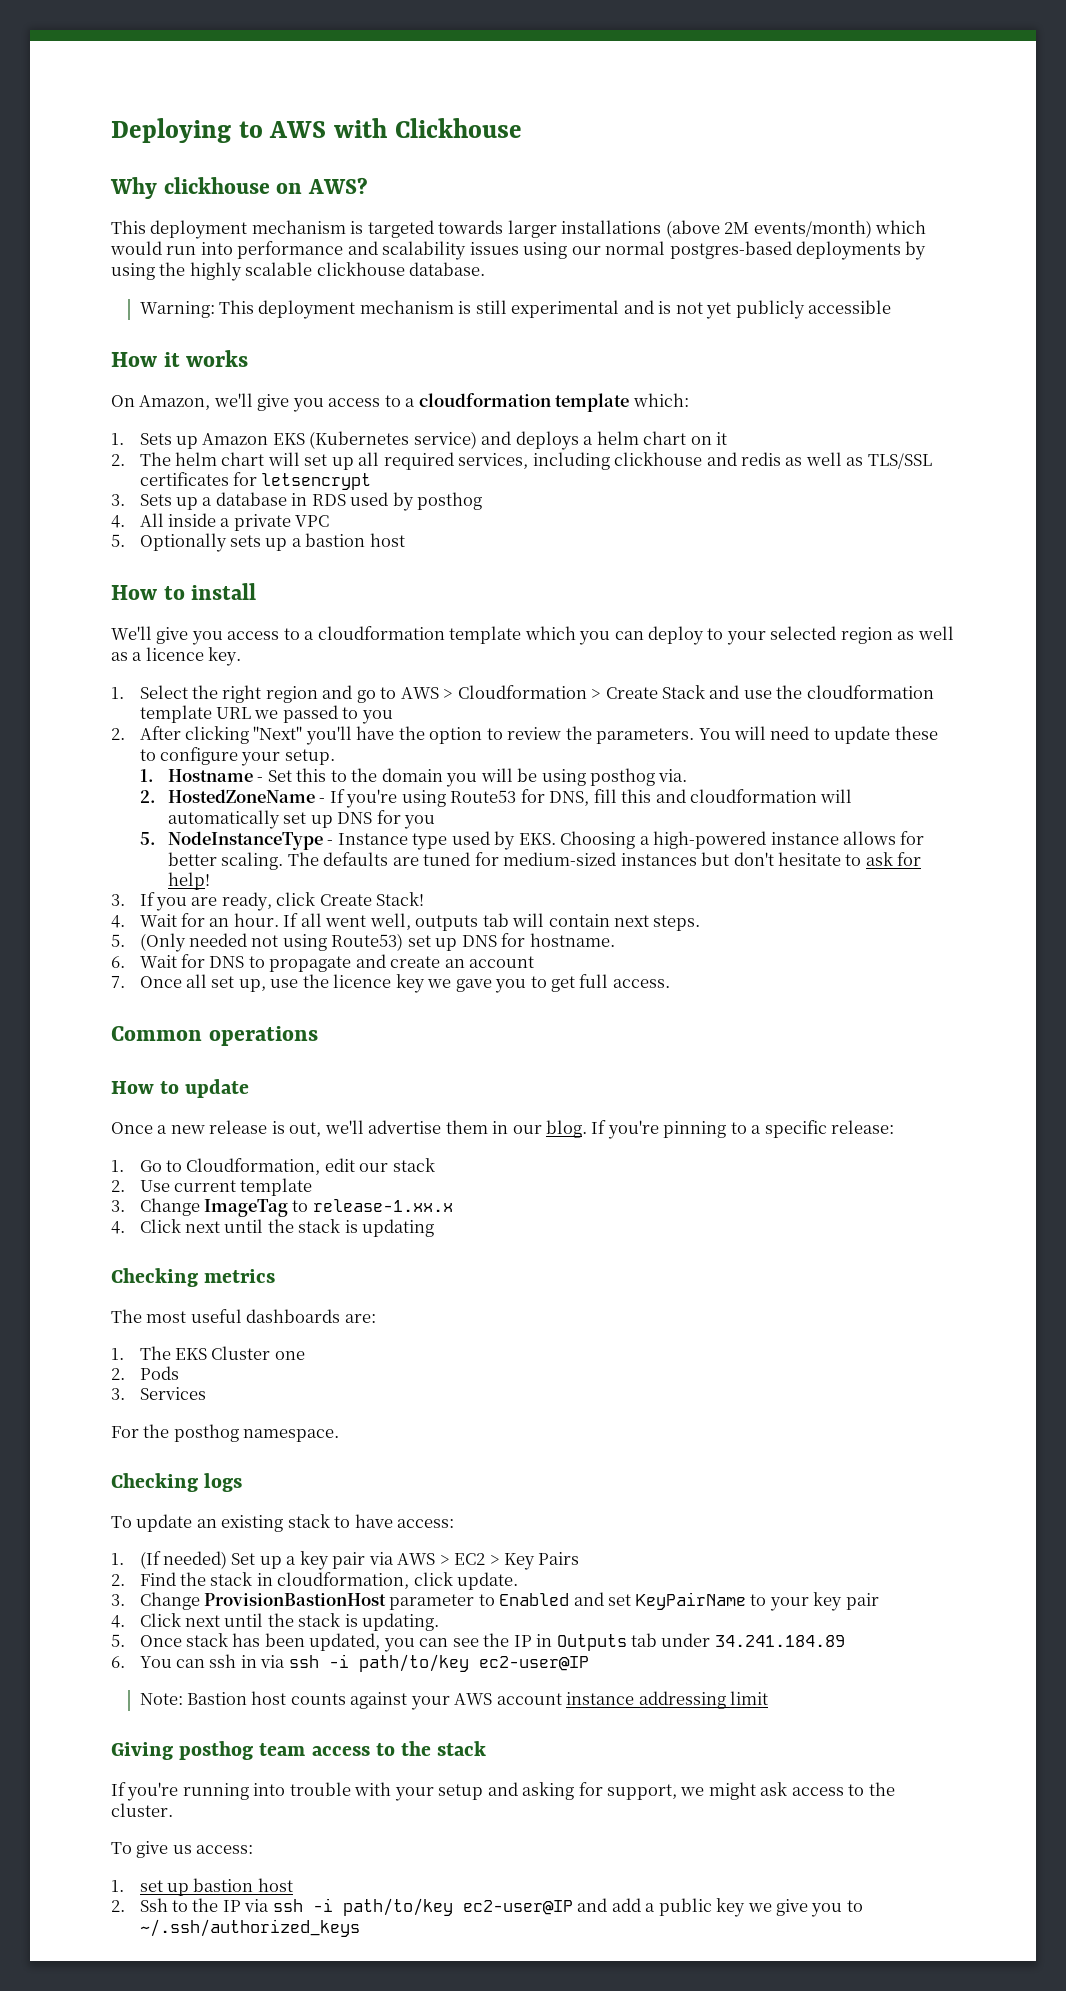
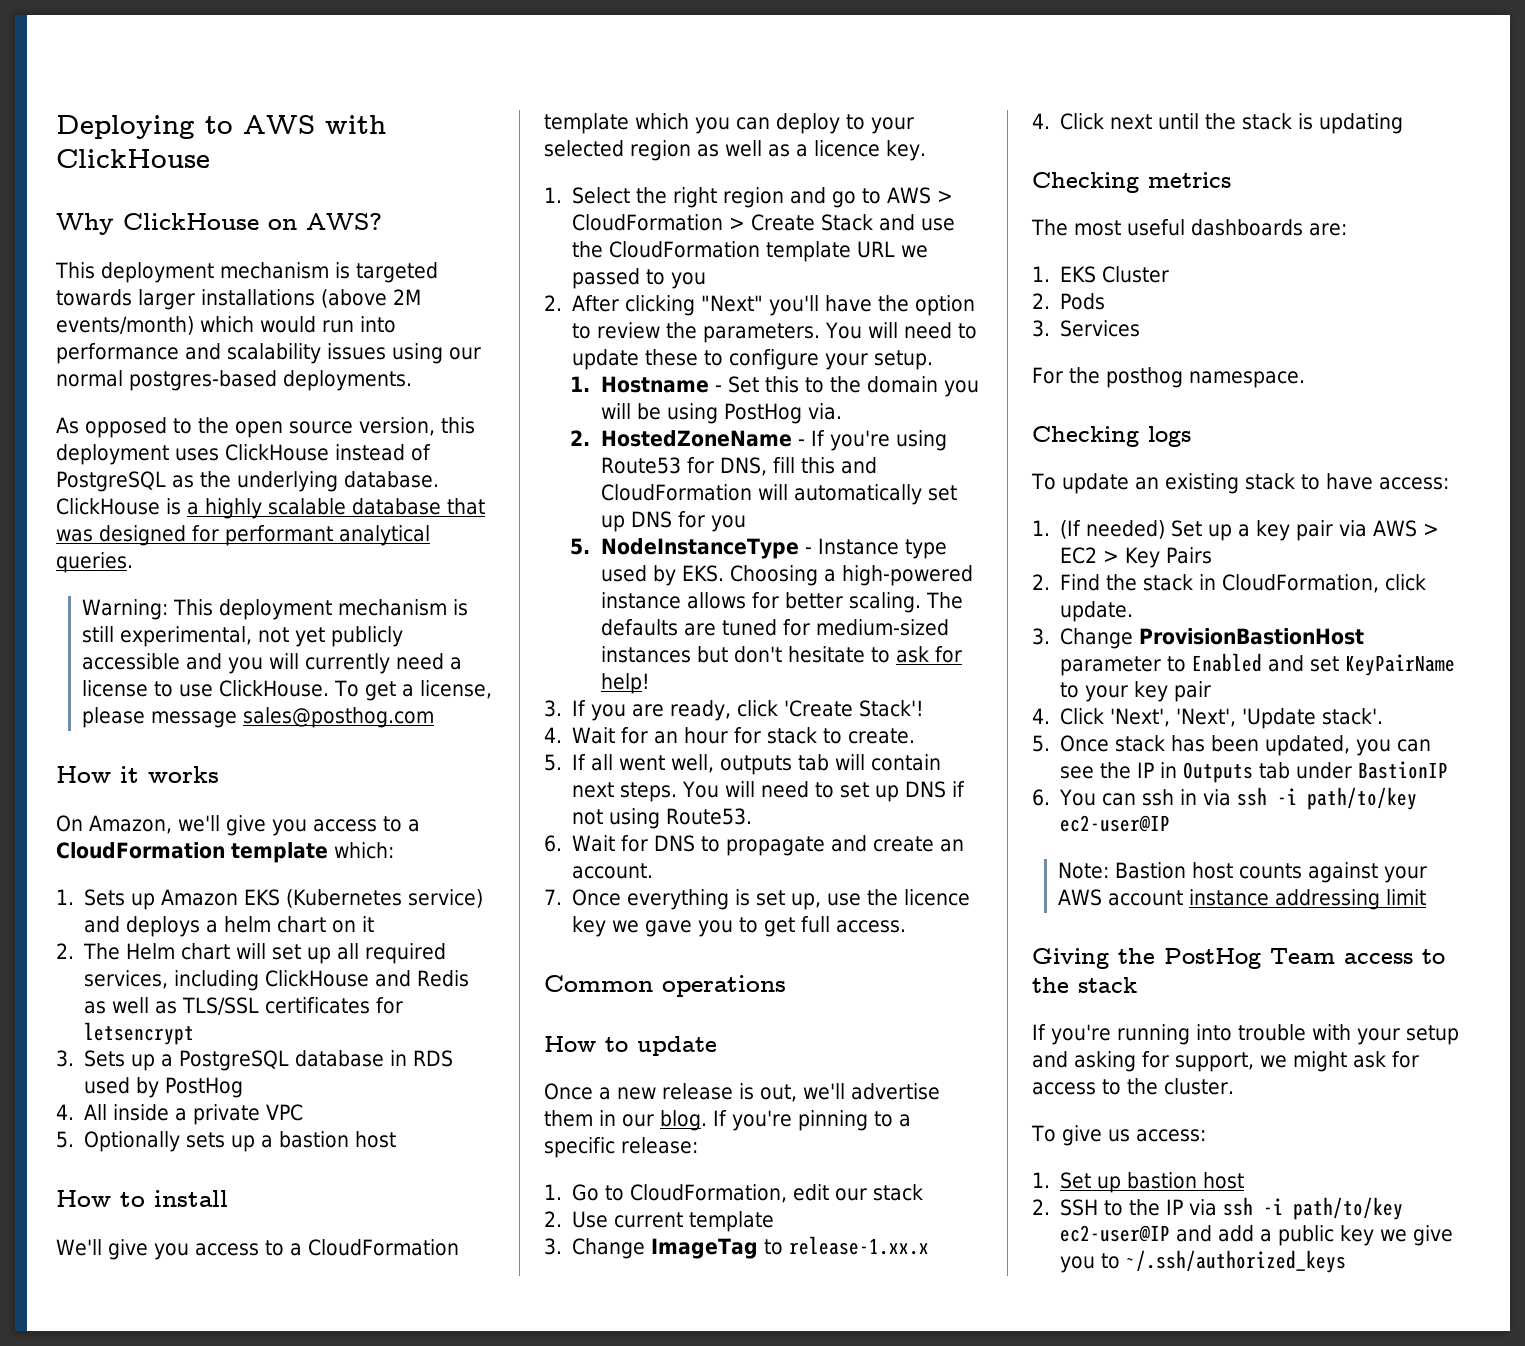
[394,118,522,138] Clickhouse -> [56,149,210,168] ClickHouse
[163,177,270,194] clickhouse -> [123,213,259,230] ClickHouse
[796,241,927,260] [111,262,486,281] deployments by using the highly scalable clickhouse database. -> [283,370,412,391] [56,417,475,438] [56,444,431,465] [56,471,439,492] [56,498,485,519] [56,525,430,546] [56,552,133,573] deployments. // As opposed to the open source version, this deployment uses ClickHouse instead of PostgreSQL as the underlying database. ClickHouse is a highly scalable database that was designed for performant analytical queries.
[511,300,672,318] experimental and is -> [120,626,253,647] experimental,
(891, 307) none -> [186,653,463,674] [82,680,493,701] [82,707,435,728] and you will currently need a license to use ClickHouse. To get a license, please message sales@posthog.com
[418,393,551,407] cloudformation -> [56,842,225,859] CloudFormation
[174,452,217,466] helm -> [126,943,176,960] Helm
[614,452,781,466] clickhouse and redis -> [265,970,470,987] ClickHouse and Redis
(213, 501) none -> [179,1050,290,1071] PostgreSQL
[417,492,483,510] posthog -> [165,1077,244,1098] PostHog
[317,626,445,640] cloudformation -> [307,1239,459,1256] CloudFormation
[457,685,587,699] Cloudformation -> [572,214,724,231] CloudFormation
[806,685,934,699] cloudformation -> [609,241,761,258] CloudFormation
[590,768,656,786] posthog -> [723,403,802,424] PostHog
[690,789,818,803] cloudformation -> [600,484,752,501] CloudFormation
[319,892,425,906] Create Stack! -> [784,700,925,717] 'Create Stack'!
[233,913,279,927] hour. -> [684,727,916,744] [544,754,562,771] hour for stack to create. // 5.
[111,933,615,952] // 5. (Only needed not using Route53) set up DNS for hostname. -> [682,781,966,802] [572,808,753,829] You will need to set up DNS if not using Route53.
[469,956,535,968] account -> [572,863,654,879] account.
[185,974,207,988] all -> [627,889,751,910] everything is
[186,1158,321,1175] Cloudformation, -> [630,1184,788,1203] CloudFormation,
[139,1346,171,1360] The -> (1050, 274) none
[274,1351,305,1360] one -> (1170, 274) none
[277,1572,410,1589] cloudformation, -> [1222,574,1380,593] CloudFormation,
[184,1613,440,1631] next until the stack is updating. -> [1110,708,1384,729] 'Next', 'Next', 'Update stack'.
[714,1635,845,1647] 34.241.184.89 -> [1358,761,1449,779] BastionIP
[179,1741,306,1760] posthog team -> [1118,948,1335,969] the PostHog Team
(788, 1789) none -> [1392,1051,1419,1068] for
[139,1880,163,1892] set -> [1060,1172,1092,1189] Set
[139,1898,168,1912] Ssh -> [1060,1199,1099,1216] SSH

